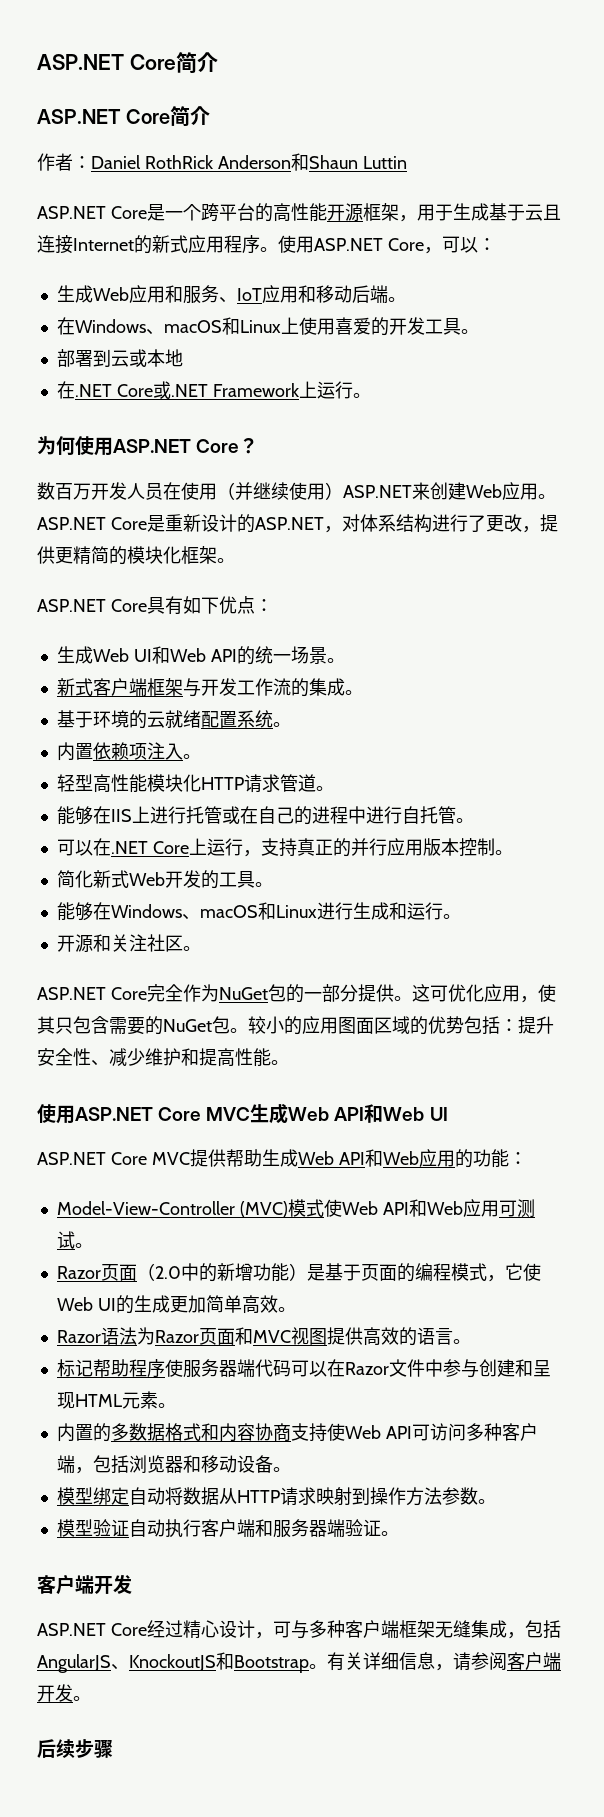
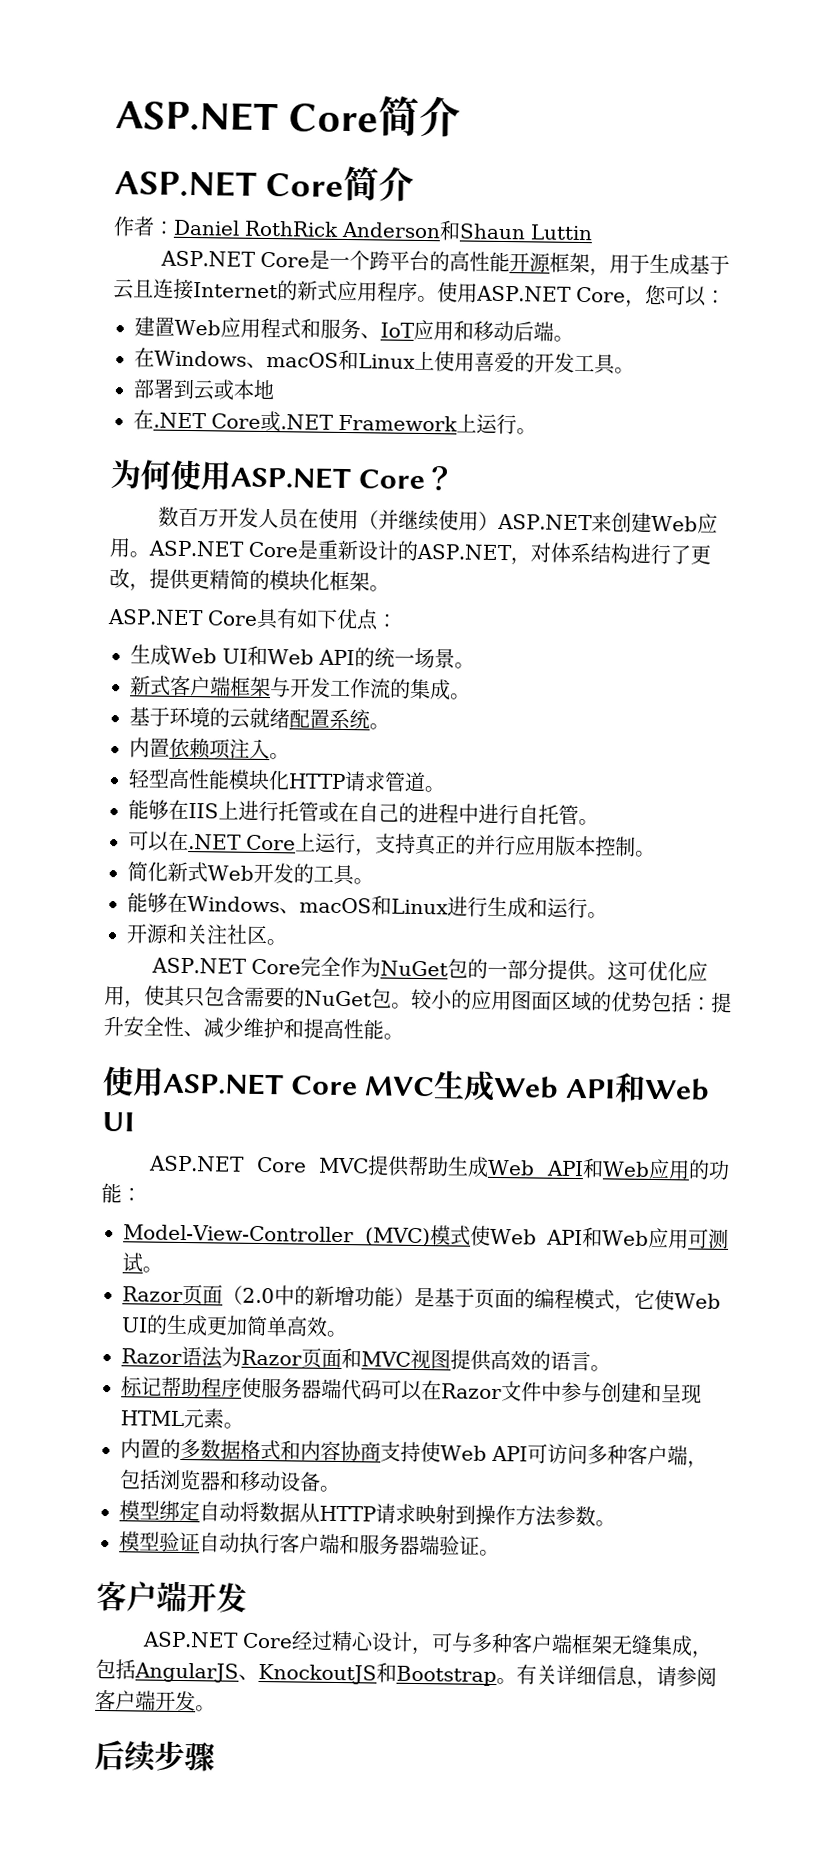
(442, 250) none -> [644,284,667,306] 您
[56,285,165,303] 生成Web应用 -> [134,316,301,339] 建置Web应用程式

